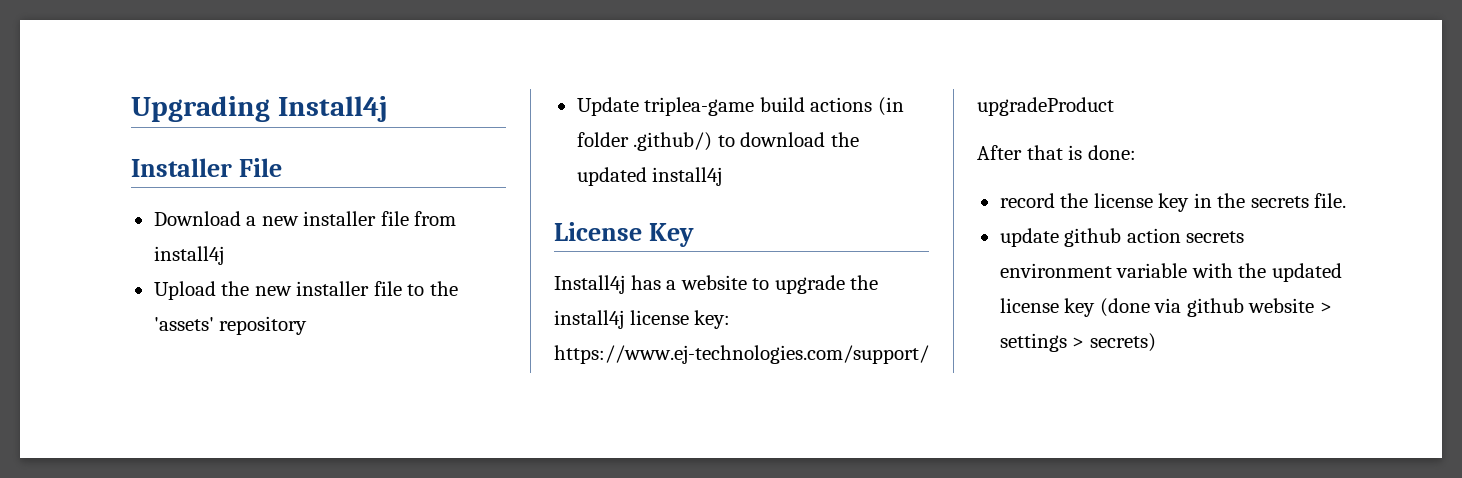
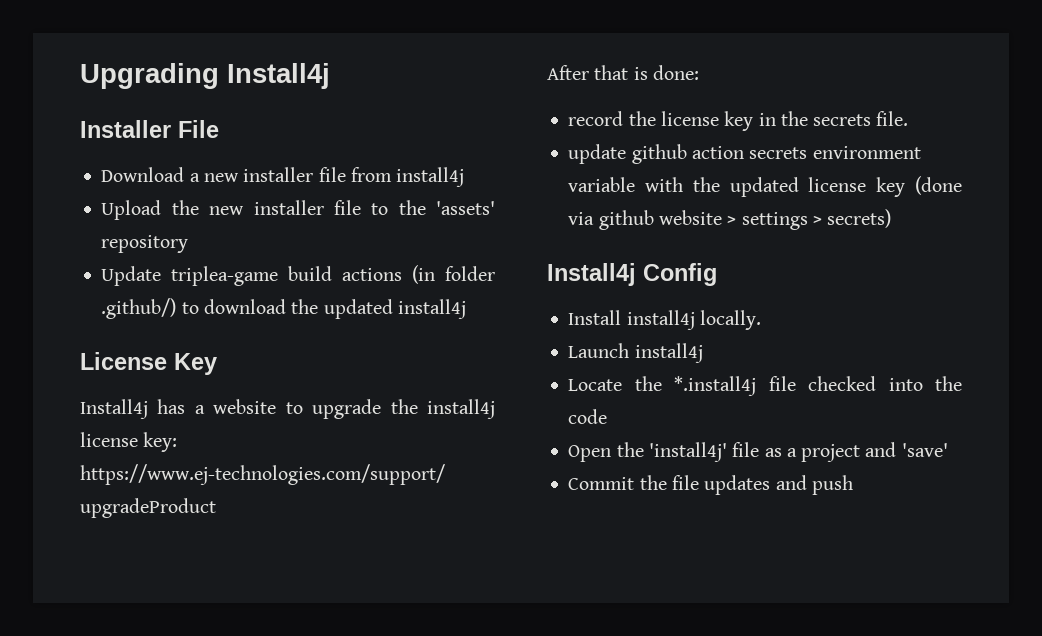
(1156, 342) none -> [547,263,717,286] [568,310,761,330] [568,343,703,363] [568,376,962,396] [568,409,608,424] [568,442,948,462] [568,475,853,495] // Install4j Config // Install install4j locally. // Launch install4j // Locate the *.install4j file checked into the code // Open the 'install4j' file as a project and 'save' // Commit the file updates and push

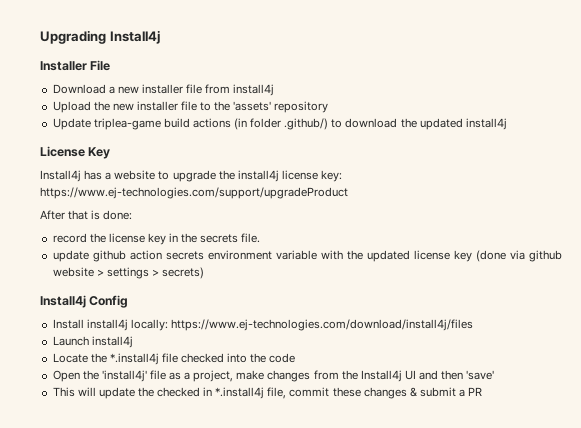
[699,310,761,330] locally. -> [130,319,473,331] locally: https://www.ej-technologies.com/download/install4j/files
[801,442,948,462] [568,475,853,495] project and 'save' // Commit the file updates and push -> [193,370,495,382] [52,387,483,399] project, make changes from the Install4j UI and then 'save' // This will update the checked in *.install4j file, commit these changes & submit a PR

